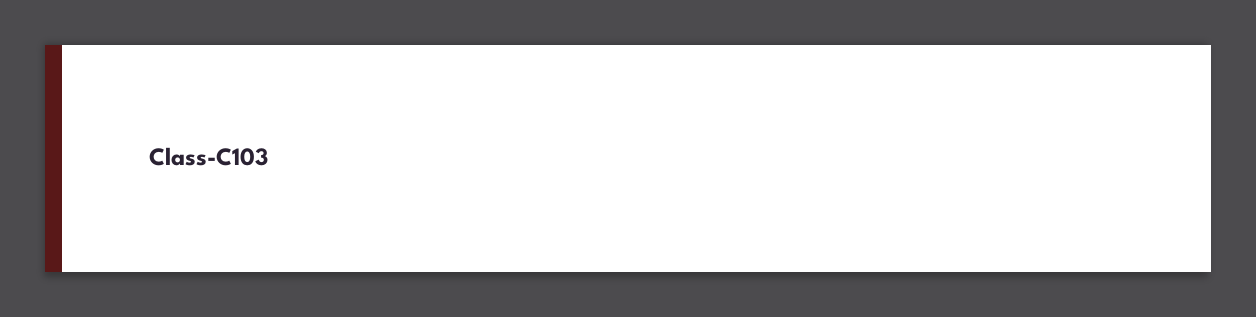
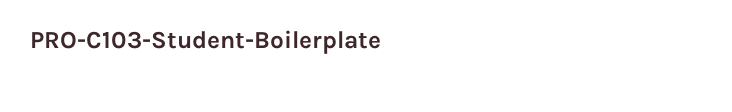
[149,147,268,166] Class-C103 -> [30,30,381,54] PRO-C103-Student-Boilerplate

